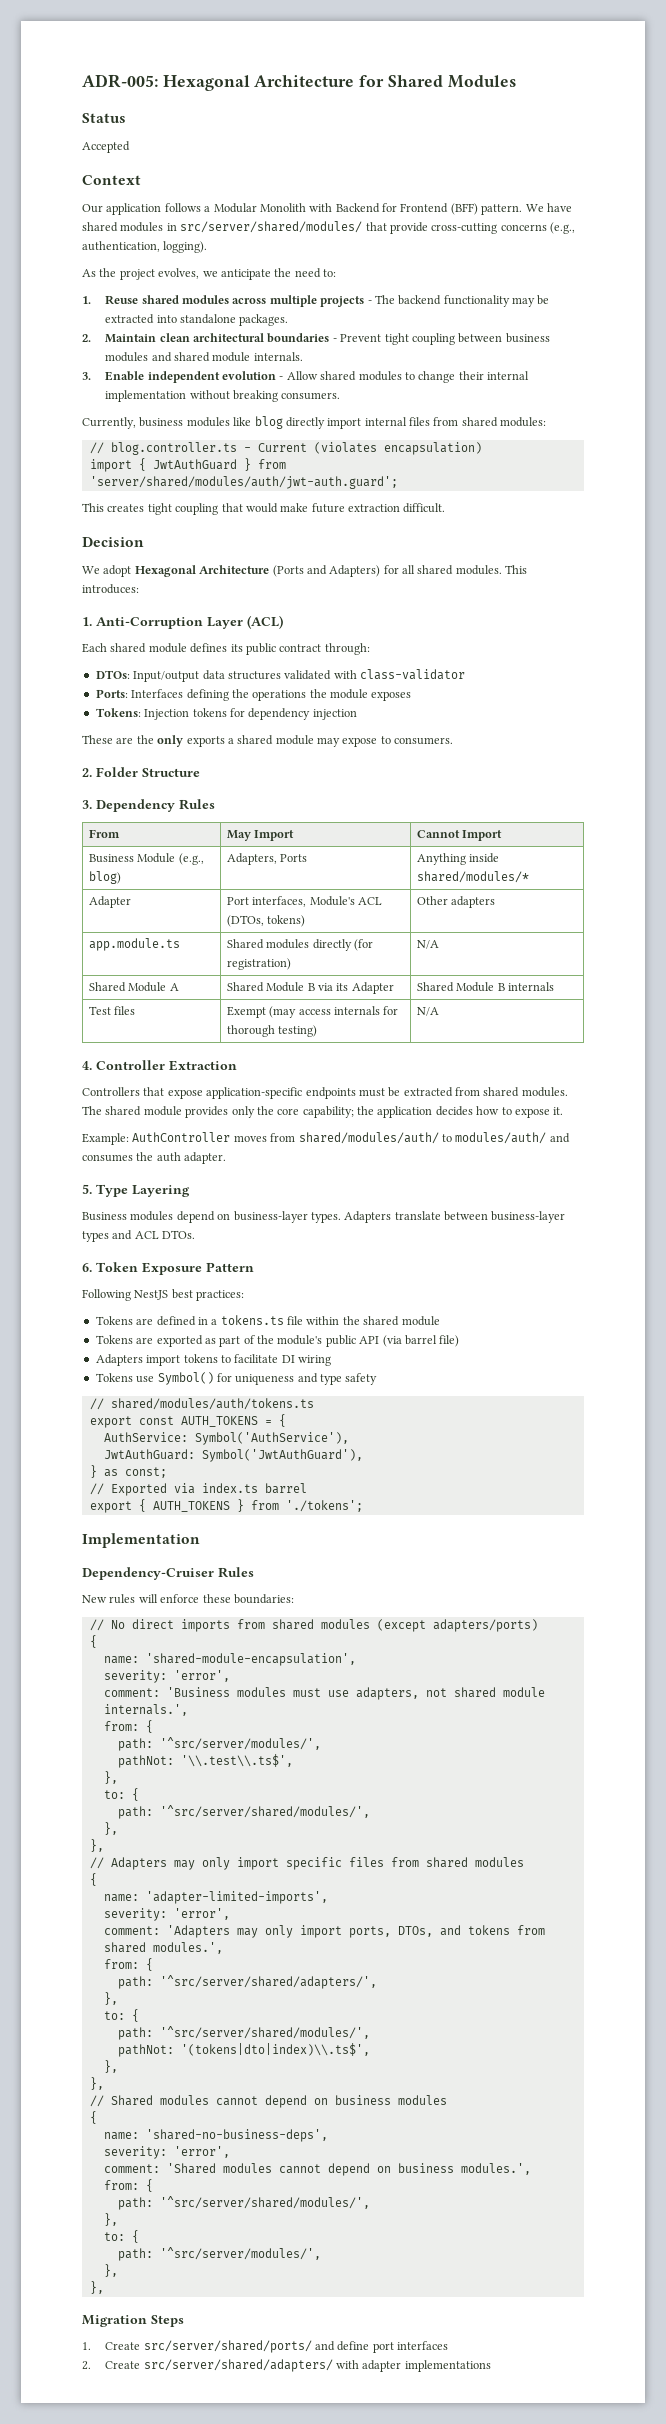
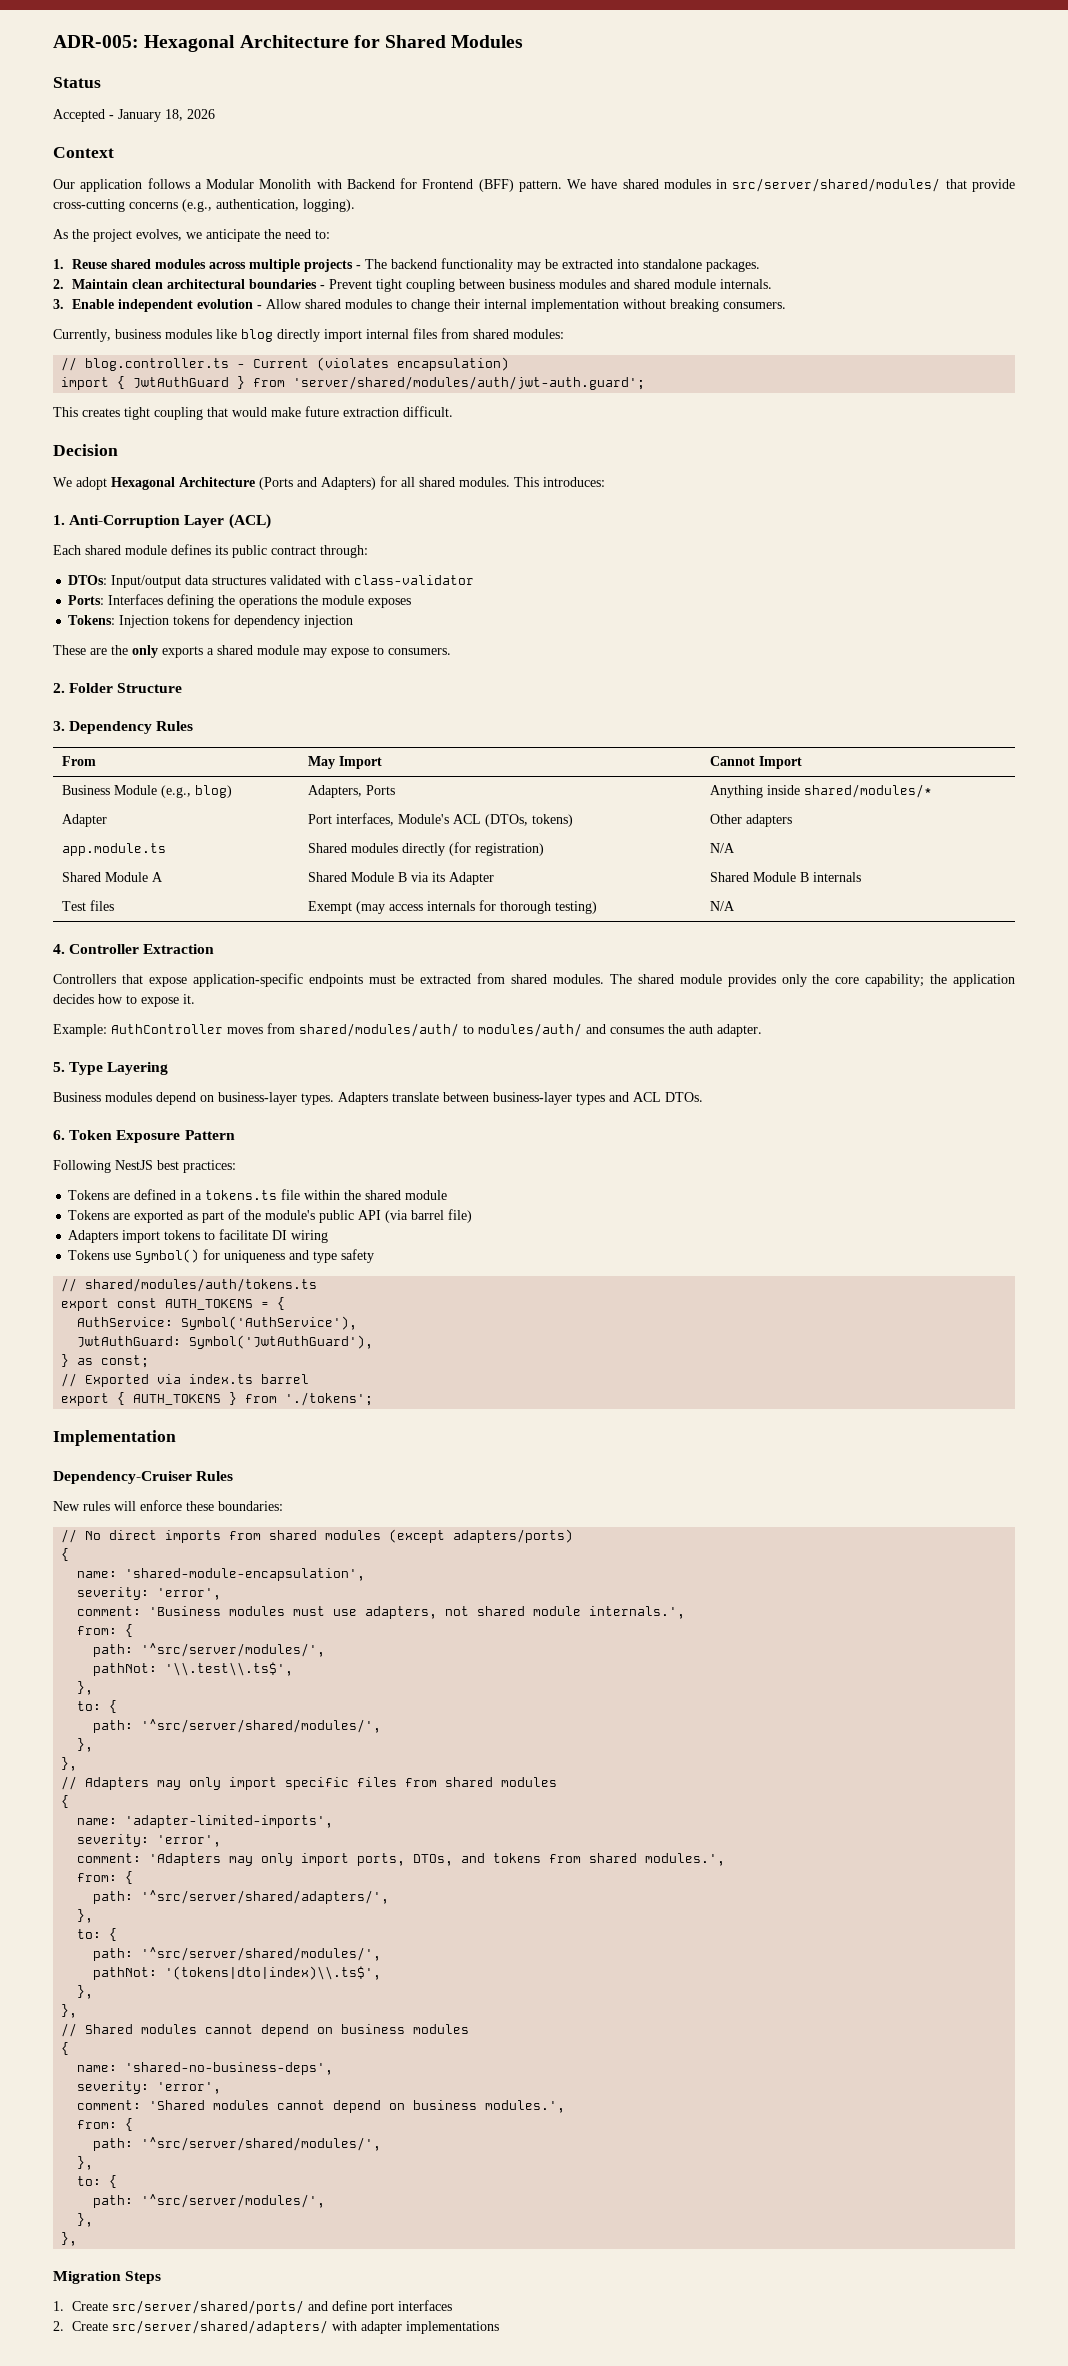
(130, 147) none -> [109,109,215,122] - January 18, 2026

